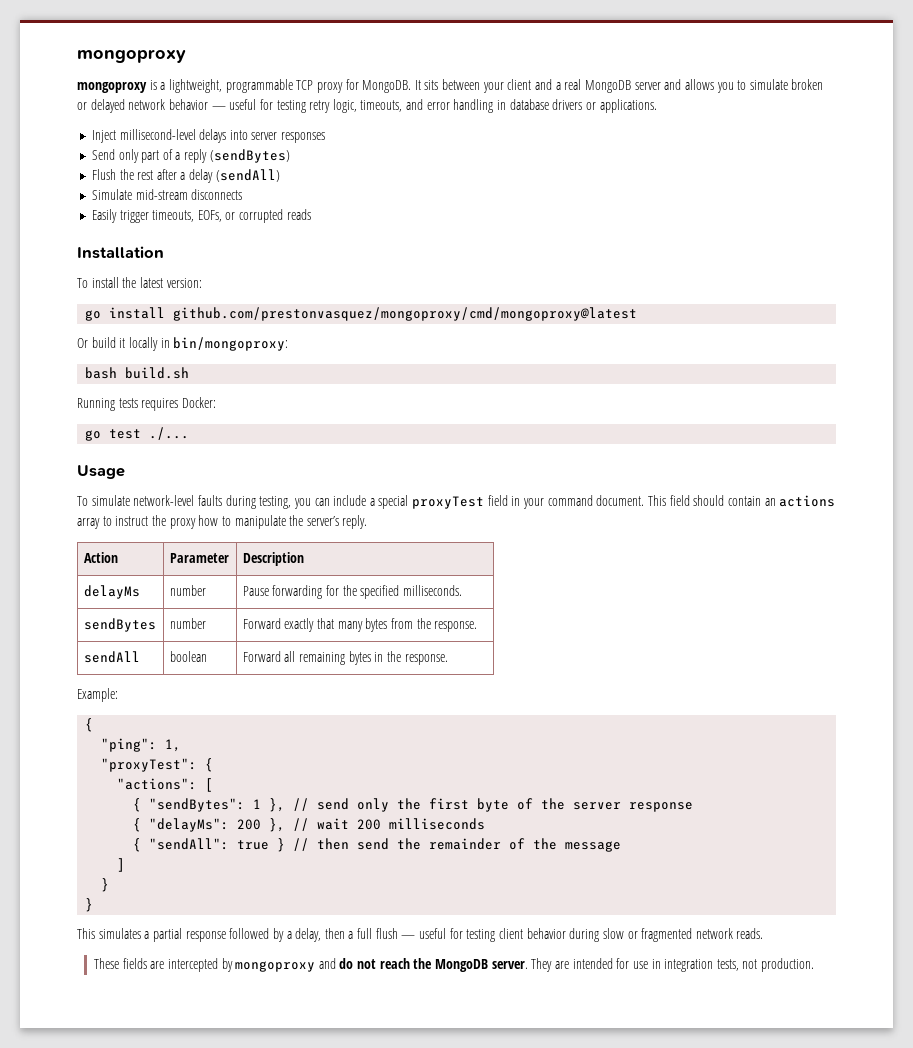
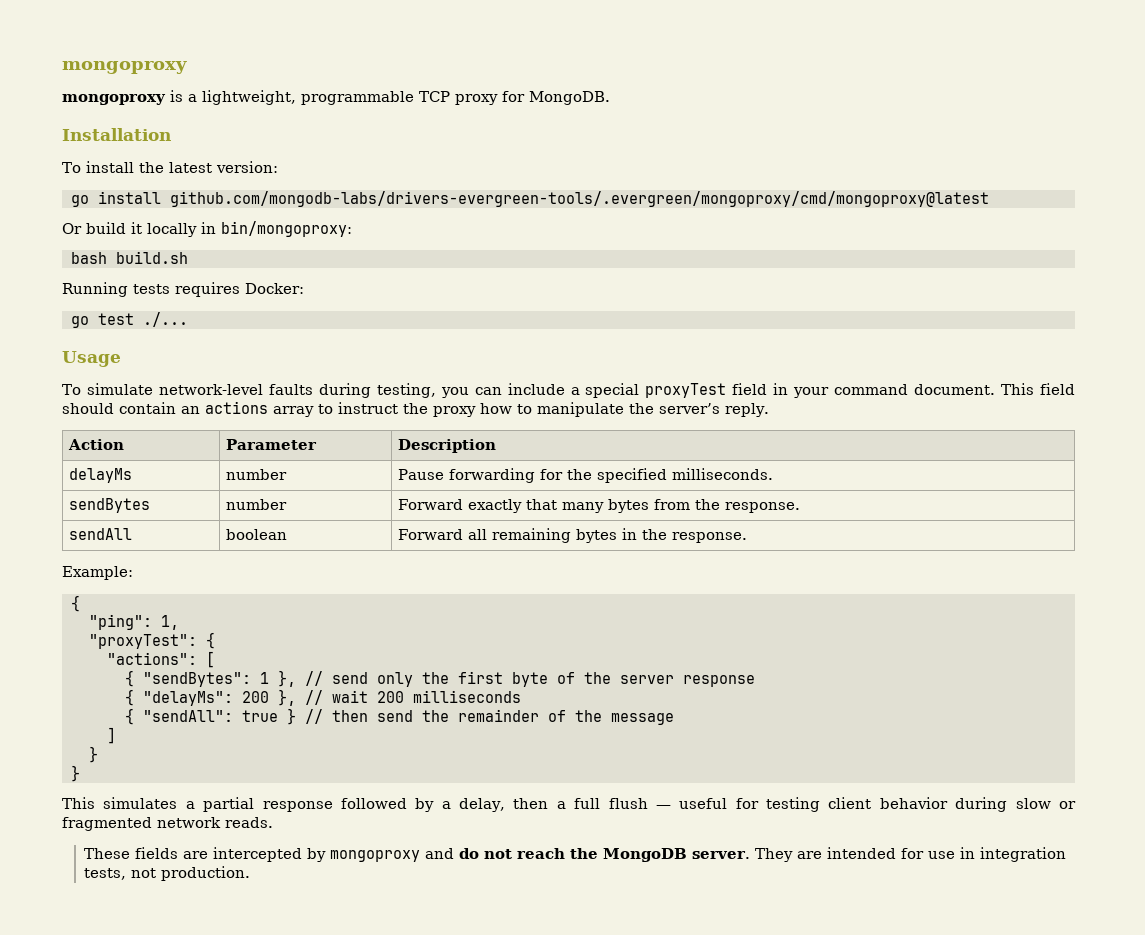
[414,79,824,93] [77,99,657,113] [91,129,326,143] [91,149,290,163] [91,169,280,183] [91,189,243,200] [91,209,311,223] It sits between your client and a real MongoDB server and allows you to simulate broken or delayed network behavior — useful for testing retry logic, timeouts, and error handling in database drivers or applications. // Inject millisecond-level delays into server responses // Send only part of a reply (sendBytes) // Flush the rest after a delay (sendAll) // Simulate mid-stream disconnects // Easily trigger timeouts, EOFs, or corrupted reads -> (610, 98) none
[173,307,638,321] github.com/prestonvasquez/mongoproxy/cmd/mongoproxy@latest -> [170,191,989,207] github.com/mongodb-labs/drivers-evergreen-tools/.evergreen/mongoproxy/cmd/mongoproxy@latest

